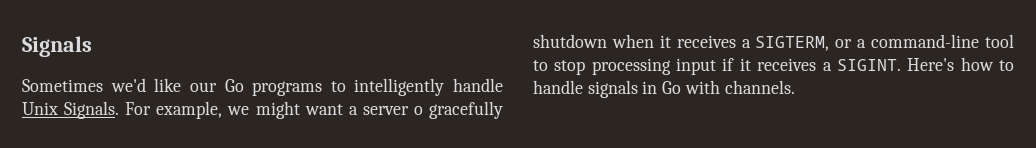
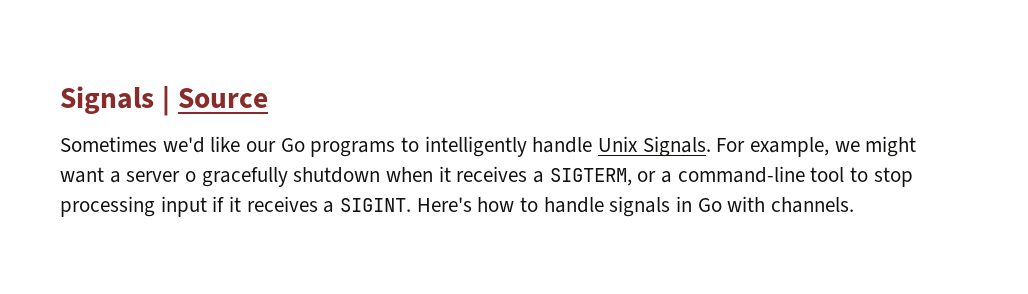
(92, 46) none -> [161,86,268,116] | Source

